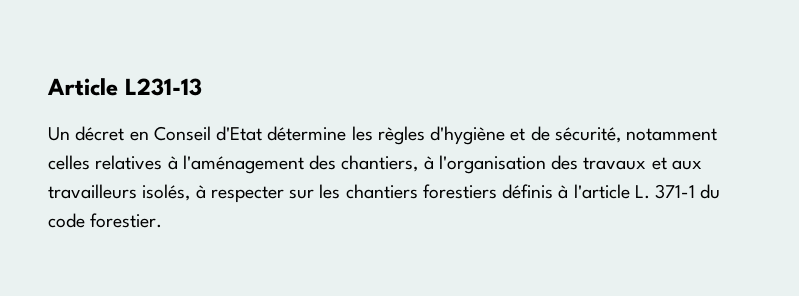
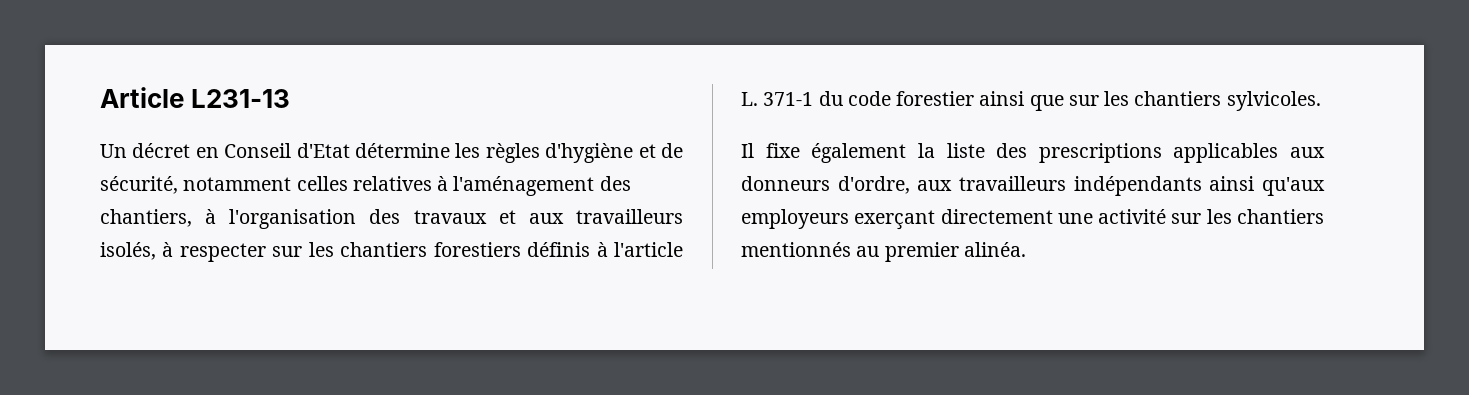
[90,213,163,228] forestier. -> [896,91,1321,111] [741,143,1325,163] [741,176,1325,196] [741,209,1324,230] [741,242,1026,262] forestier ainsi que sur les chantiers sylvicoles. // Il fixe également la liste des prescriptions applicables aux donneurs d'ordre, aux travailleurs indépendants ainsi qu'aux employeurs exerçant directement une activité sur les chantiers mentionnés au premier alinéa.

